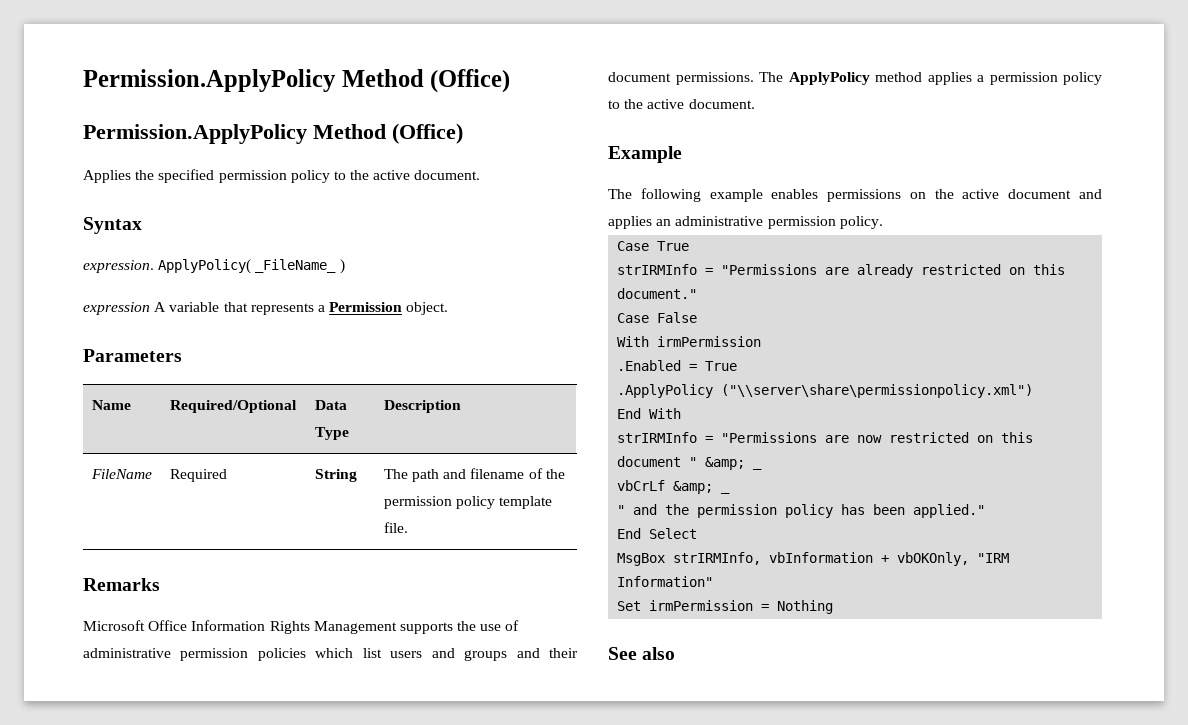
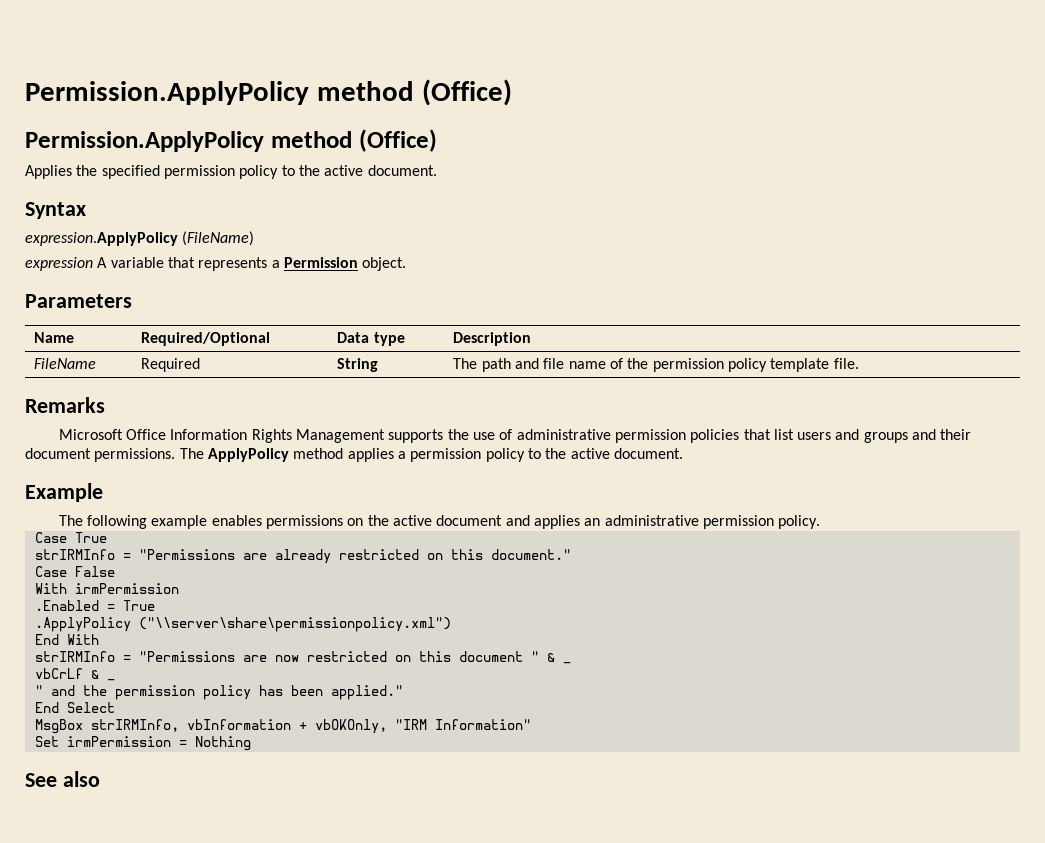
[83,69,424,92] Permission.ApplyPolicy Method -> [25,81,414,105] Permission.ApplyPolicy method
[313,124,386,139] Method -> [270,131,352,148] method
[83,259,345,274] expression. ApplyPolicy( _FileName_ ) -> [25,231,255,246] expression.ApplyPolicy (FileName)
[314,427,349,440] Type -> [373,332,405,346] type
[470,468,525,479] filename -> [543,358,606,369] file name
[315,648,354,658] which -> [743,429,771,440] that
[705,457,746,470] &amp; -> [546,653,555,662] &
[673,481,714,494] &amp; -> [90,670,99,679] &

